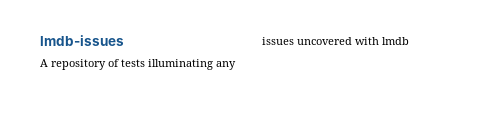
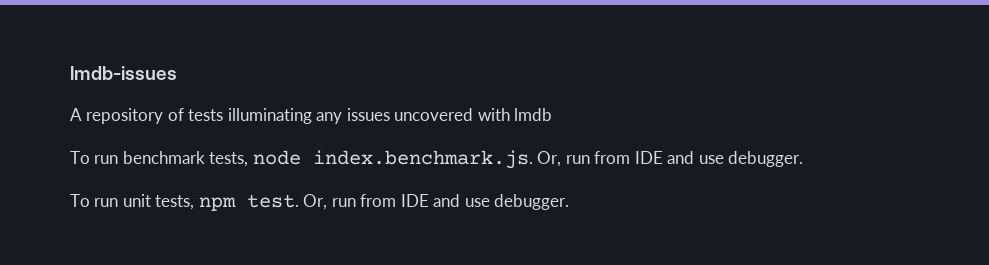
(409, 41) none -> [70,150,804,169] [70,194,570,211] // To run benchmark tests, node index.benchmark.js. Or, run from IDE and use debugger. // To run unit tests, npm test. Or, run from IDE and use debugger.

